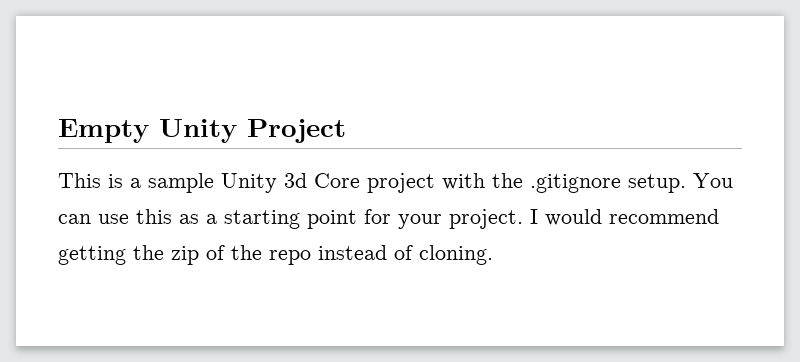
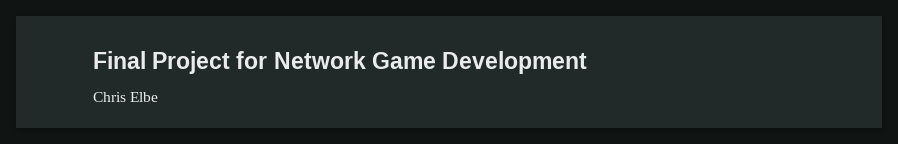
[58,119,237,143] Empty Unity -> [93,51,146,69] Final
[58,173,733,193] [58,209,719,229] [58,245,493,265] // This is a sample Unity 3d Core project with the .gitignore setup. You can use this as a starting point for your project. I would recommend getting the zip of the repo instead of cloning. -> [236,51,588,74] [93,92,159,102] for Network Game Development // Chris Elbe

